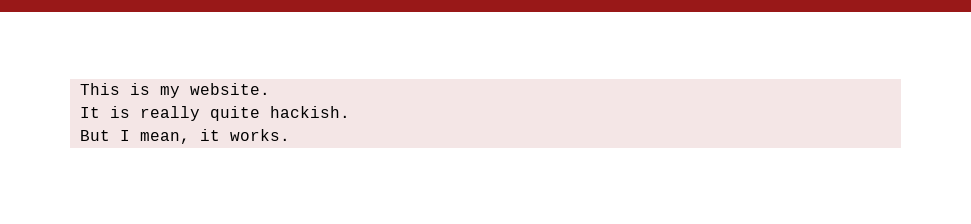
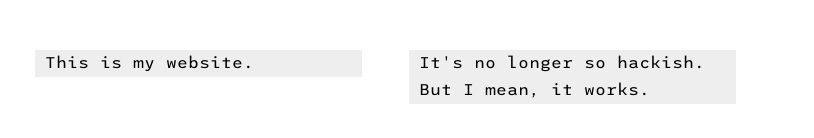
[79,106,260,121] It is really quite -> [418,55,606,72] It's no longer so

